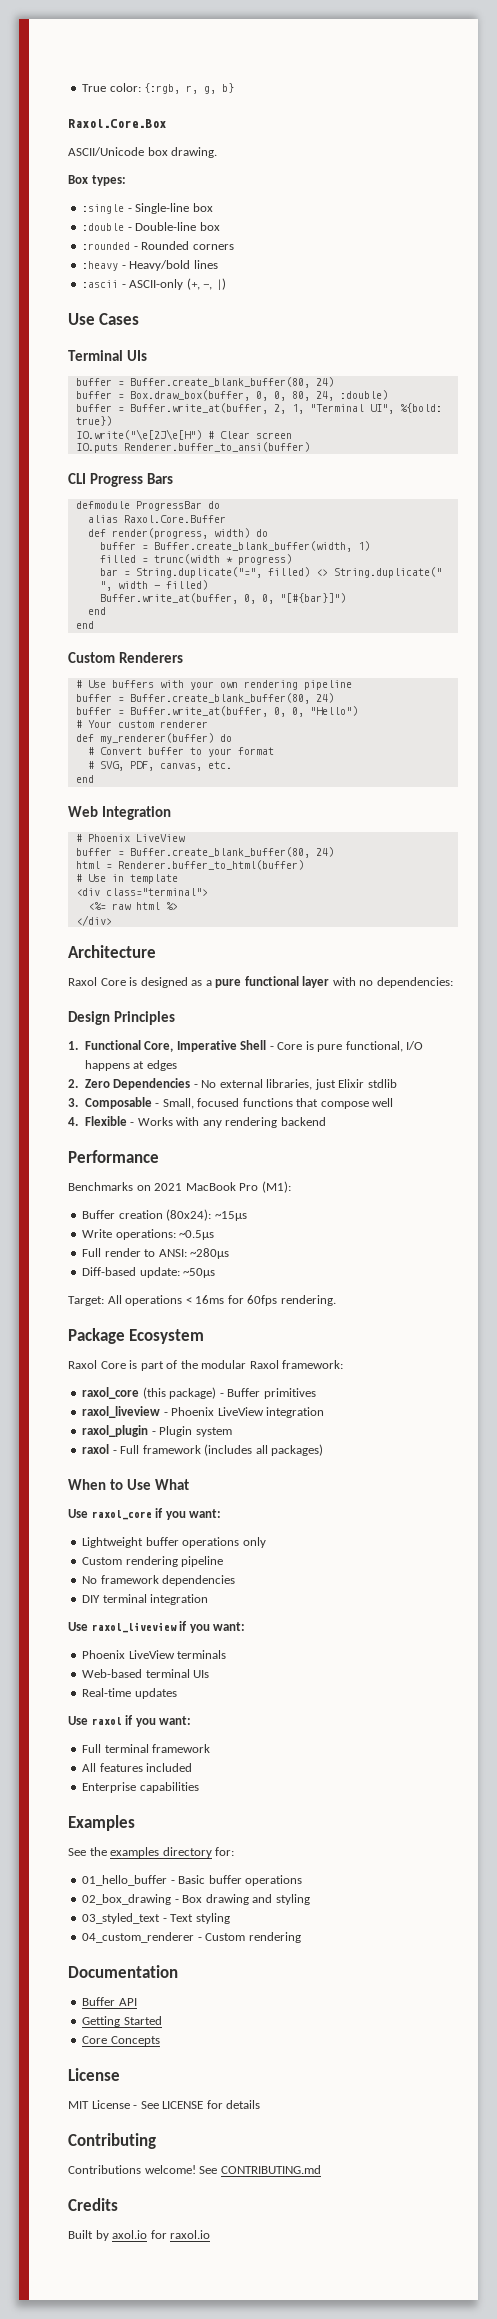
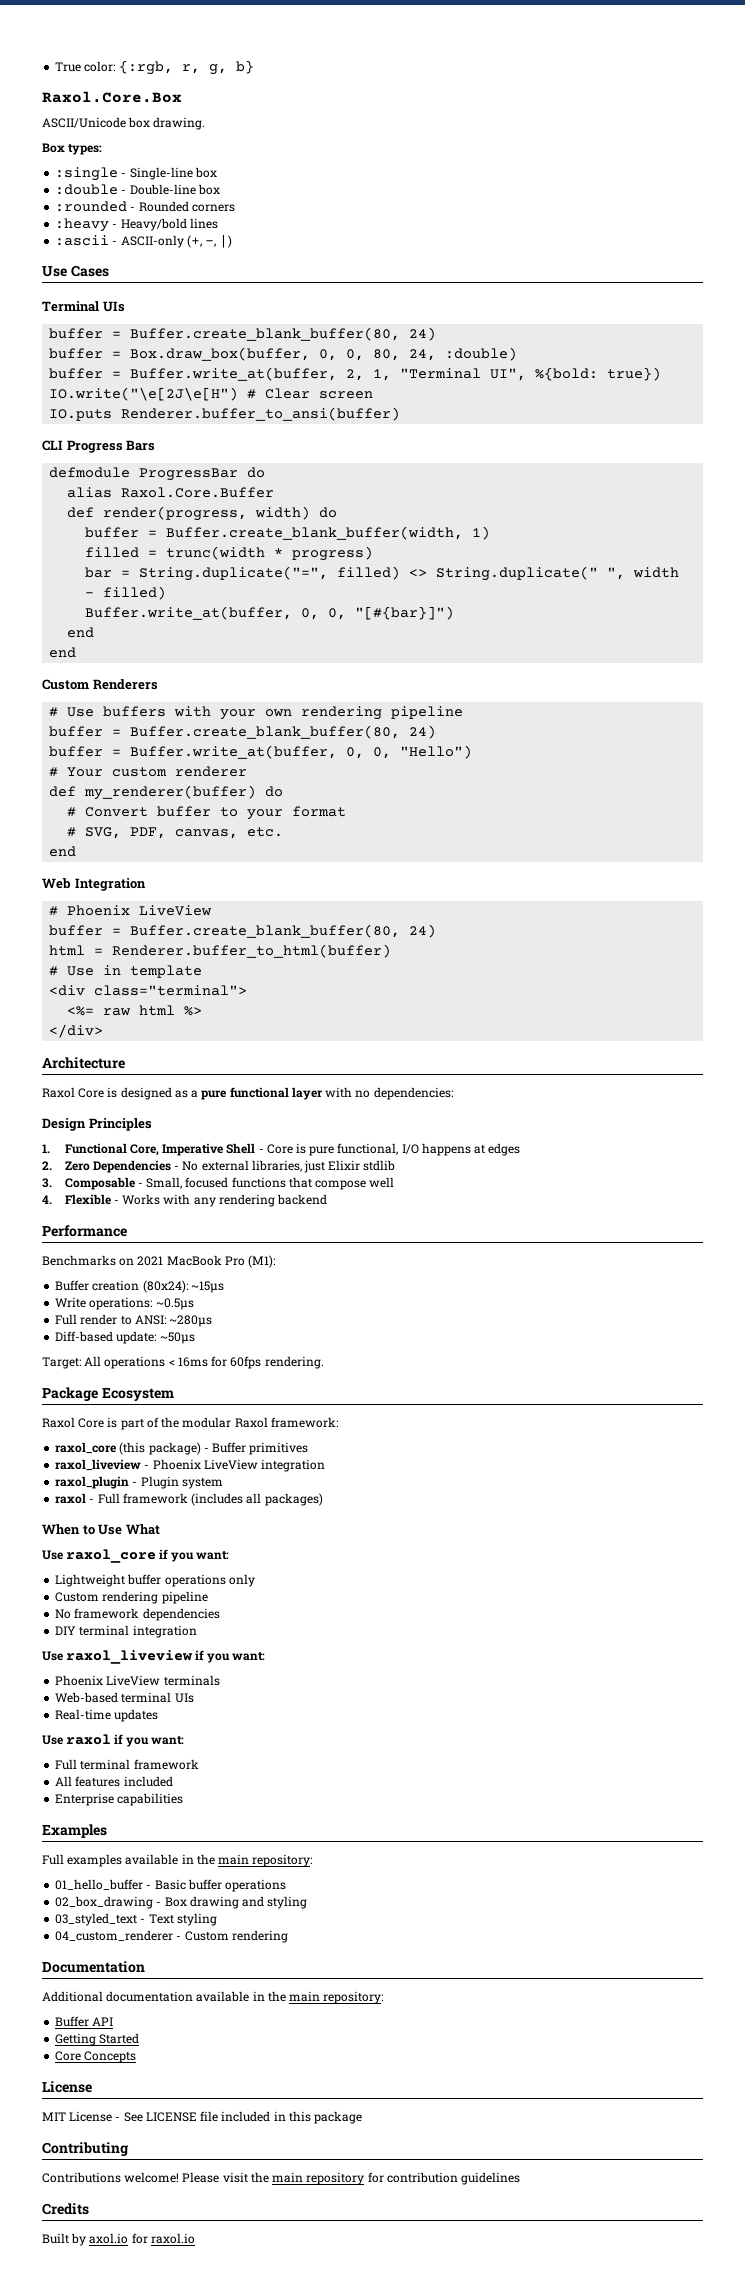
[68,1847,235,1858] See the examples directory for: -> [42,1854,313,1867] Full examples available in the main repository:
(178, 1971) none -> [42,1991,384,2004] // Additional documentation available in the main repository:
[206,2100,261,2109] [68,2133,156,2149] [68,2165,321,2174] for details // Contributing // Contributions welcome! See CONTRIBUTING.md -> [200,2111,363,2124] [42,2142,129,2156] [42,2172,521,2185] file included in this package // Contributing // Contributions welcome! Please visit the main repository for contribution guidelines

